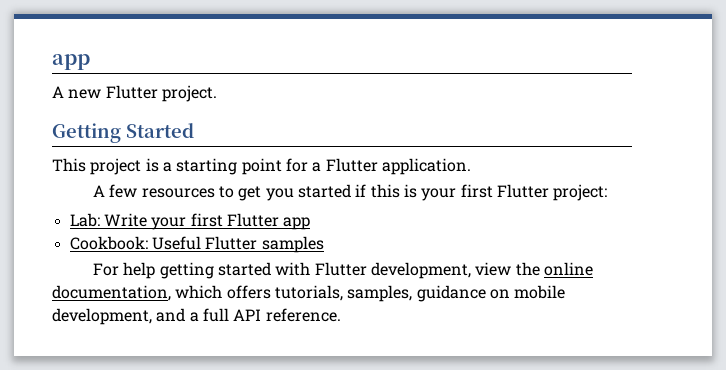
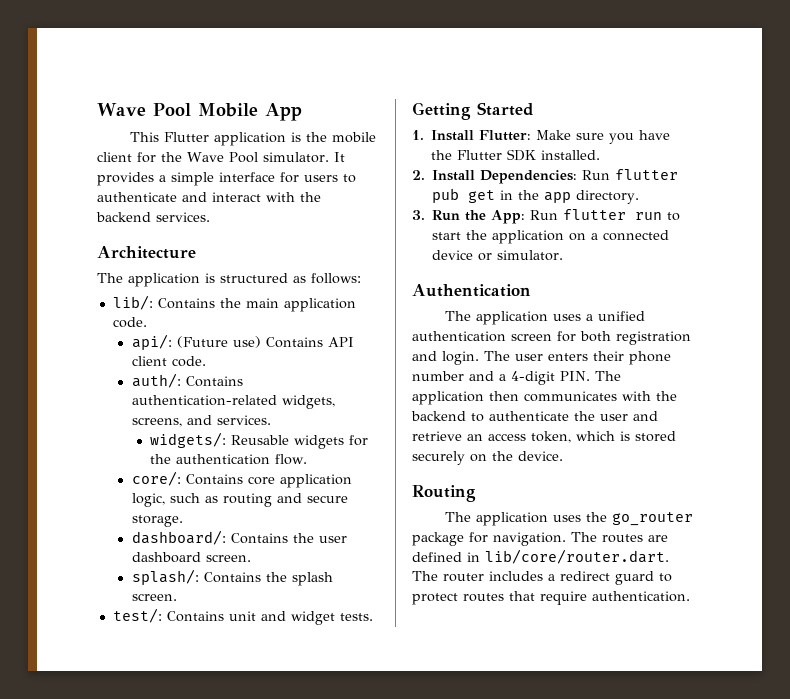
[52,54,90,70] [52,85,217,102] [52,123,194,143] [52,158,471,175] [93,184,608,201] [69,213,311,230] [69,236,324,253] [93,262,594,279] [52,285,566,302] [52,308,341,325] app // A new Flutter project. // Getting Started // This project is a starting point for a Flutter application. // A few resources to get you started if this is your first Flutter project: // Lab: Write your first Flutter app // Cookbook: Useful Flutter samples // For help getting started with Flutter development, view the online documentation, which offers tutorials, samples, guidance on mobile development, and a full API reference. -> [97,103,302,121] [129,132,376,146] [97,152,345,163] [97,172,356,186] [97,192,321,202] [96,212,210,222] [97,246,196,259] [97,273,361,287] [112,295,356,312] [112,317,147,328] [131,334,354,350] [131,356,206,367] [131,373,243,388] [131,395,335,409] [131,415,271,427] [150,432,369,449] [150,454,308,465] [131,471,352,488] [131,493,348,507] [131,515,183,527] [131,530,347,545] [131,552,251,563] [131,569,333,586] [131,593,177,601] [112,608,373,625] [412,102,534,120] [412,130,671,144] [431,149,601,161] [412,169,679,184] [432,188,640,204] [412,209,681,224] [432,230,670,244] [432,250,564,261] [412,284,531,297] [444,311,645,325] [412,331,691,345] [412,351,671,365] [412,371,621,385] [412,391,677,405] [411,411,658,422] [412,431,676,443] [412,451,563,465] [412,485,476,502] [444,512,693,526] [412,532,668,546] [412,549,669,564] [412,571,672,585] [412,591,690,605] Wave Pool Mobile App // This Flutter application is the mobile client for the Wave Pool simulator. It provides a simple interface for users to authenticate and interact with the backend services. // Architecture // The application is structured as follows: // lib/: Contains the main application code. // api/: (Future use) Contains API client code. // auth/: Contains authentication-related widgets, screens, and services. // widgets/: Reusable widgets for the authentication flow. // core/: Contains core application logic, such as routing and secure storage. // dashboard/: Contains the user dashboard screen. // splash/: Contains the splash screen. // test/: Contains unit and widget tests. // Getting Started // 1. Install Flutter: Make sure you have the Flutter SDK installed. // 2. Install Dependencies: Run flutter pub get in the app directory. // 3. Run the App: Run flutter run to start the application on a connected device or simulator. // Authentication // The application uses a unified authentication screen for both registration and login. The user enters their phone number and a 4-digit PIN. The application then communicates with the backend to authenticate the user and retrieve an access token, which is stored securely on the device. // Routing // The application uses the go_router package for navigation. The routes are defined in lib/core/router.dart. The router includes a redirect guard to protect routes that require authentication.

